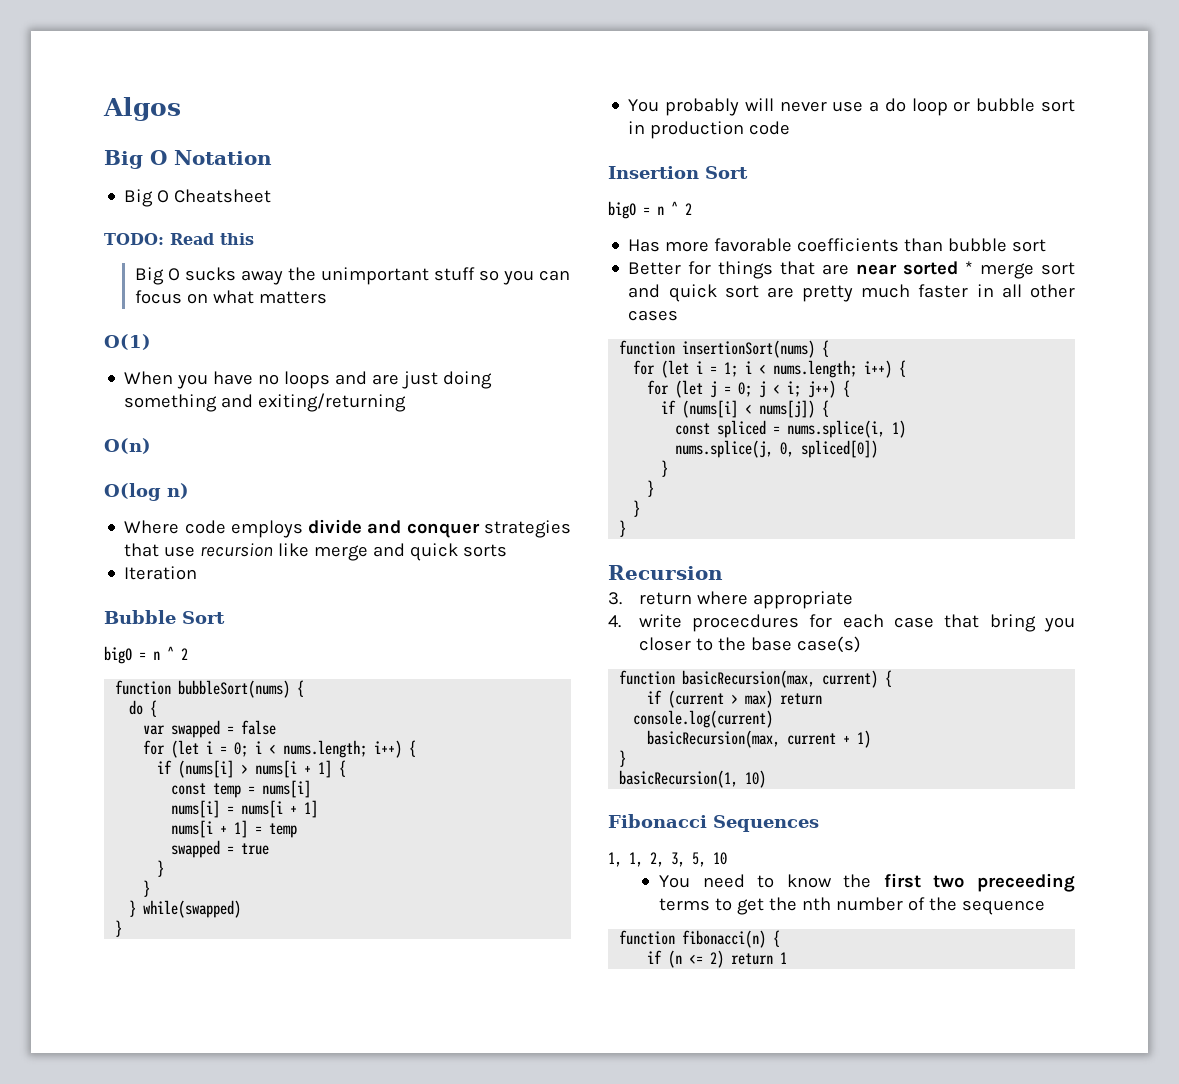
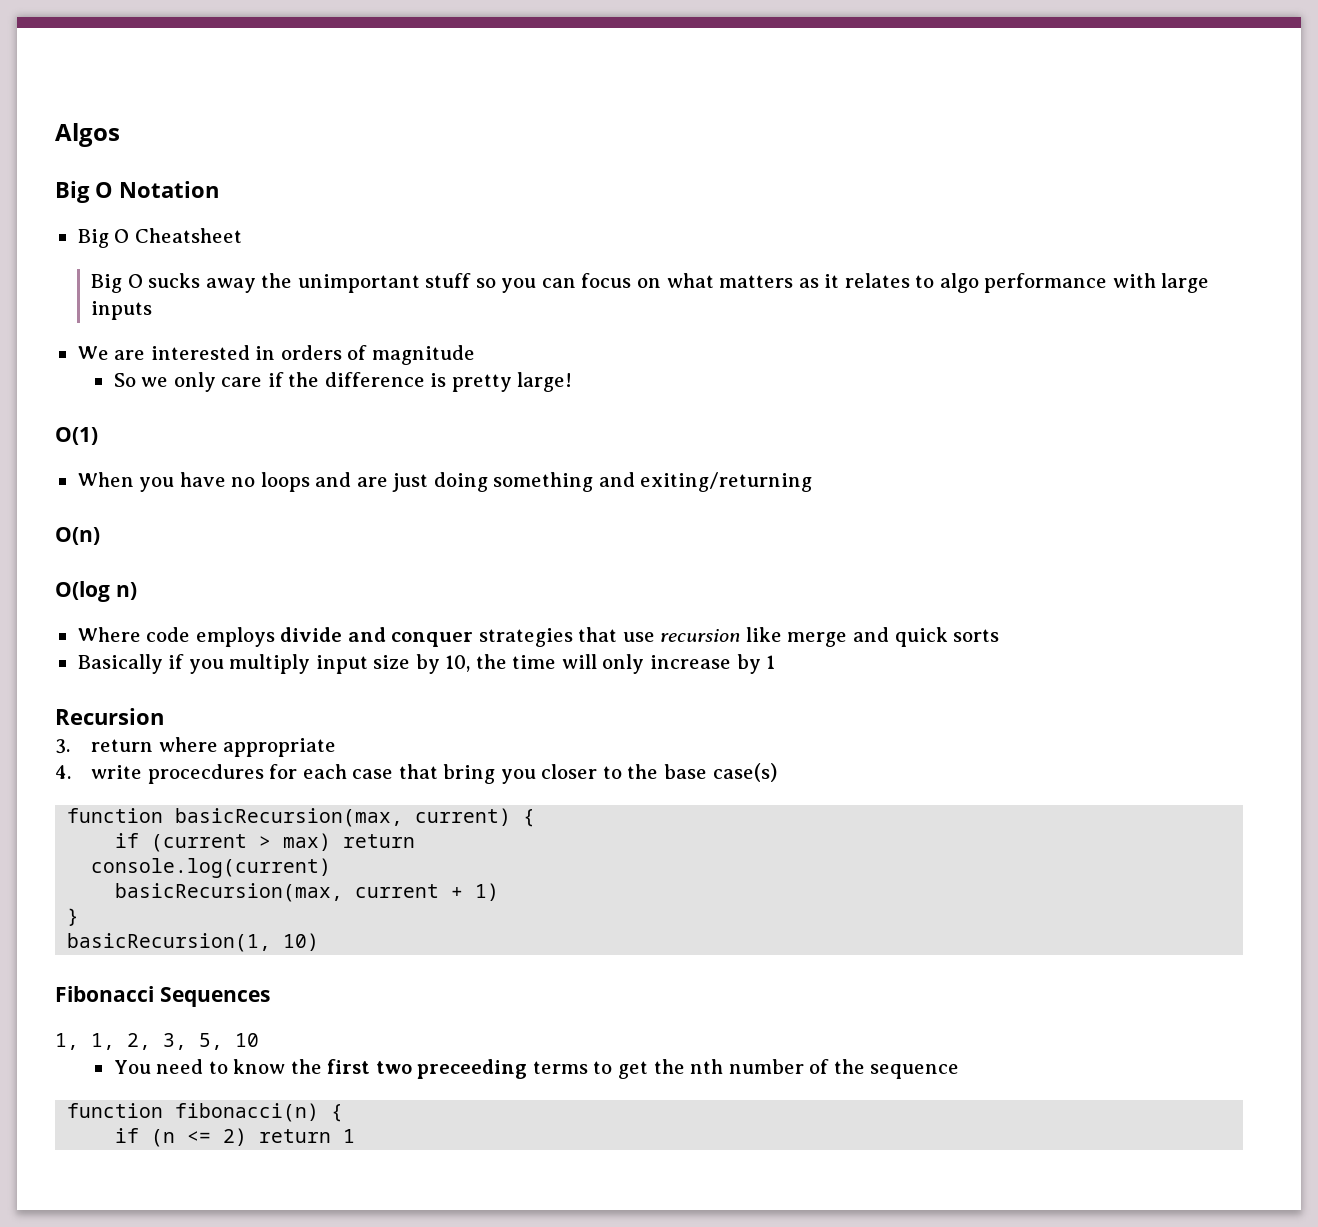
[104,233,254,245] // TODO: Read this -> (242, 235) none
(327, 297) none -> [798,273,1210,293] [91,301,153,320] [77,345,475,365] [113,372,573,392] as it relates to algo performance with large inputs // We are interested in orders of magnitude // So we only care if the difference is pretty large!
[124,566,198,580] [104,610,225,624] [104,646,188,664] [115,680,305,698] [129,700,158,717] [143,720,277,738] [143,740,417,758] [157,760,347,778] [171,780,312,798] [171,800,319,818] [171,820,298,838] [171,840,270,858] [157,860,165,877] [143,880,151,897] [129,900,242,918] [115,920,123,937] [628,98,1075,116] [628,121,791,139] [608,166,748,179] [608,201,692,219] [628,238,1047,252] [628,261,1075,279] [628,284,1075,302] [628,310,679,321] [619,340,830,358] [633,360,907,378] [647,380,851,398] [661,400,830,418] [675,420,907,438] [675,440,879,458] [661,460,669,477] [647,480,655,497] [633,500,641,517] [619,520,627,537] Iteration // Bubble Sort // bigO = n ^ 2 // function bubbleSort(nums) { // do { // var swapped = false // for (let i = 0; i < nums.length; i++) { // if (nums[i] > nums[i + 1] { // const temp = nums[i] // nums[i] = nums[i + 1] // nums[i + 1] = temp // swapped = true // } // } // } while(swapped) // } // You probably will never use a do loop or bubble sort in production code // Insertion Sort // bigO = n ^ 2 // Has more favorable coefficients than bubble sort // Better for things that are near sorted * merge sort and quick sort are pretty much faster in all other cases // function insertionSort(nums) { // for (let i = 1; i < nums.length; i++) { // for (let j = 0; j < i; j++) { // if (nums[i] < nums[j]) { // const spliced = nums.splice(i, 1) // nums.splice(j, 0, spliced[0]) // } // } // } // } -> [77,654,776,674] Basically if you multiply input size by 10, the time will only increase by 1

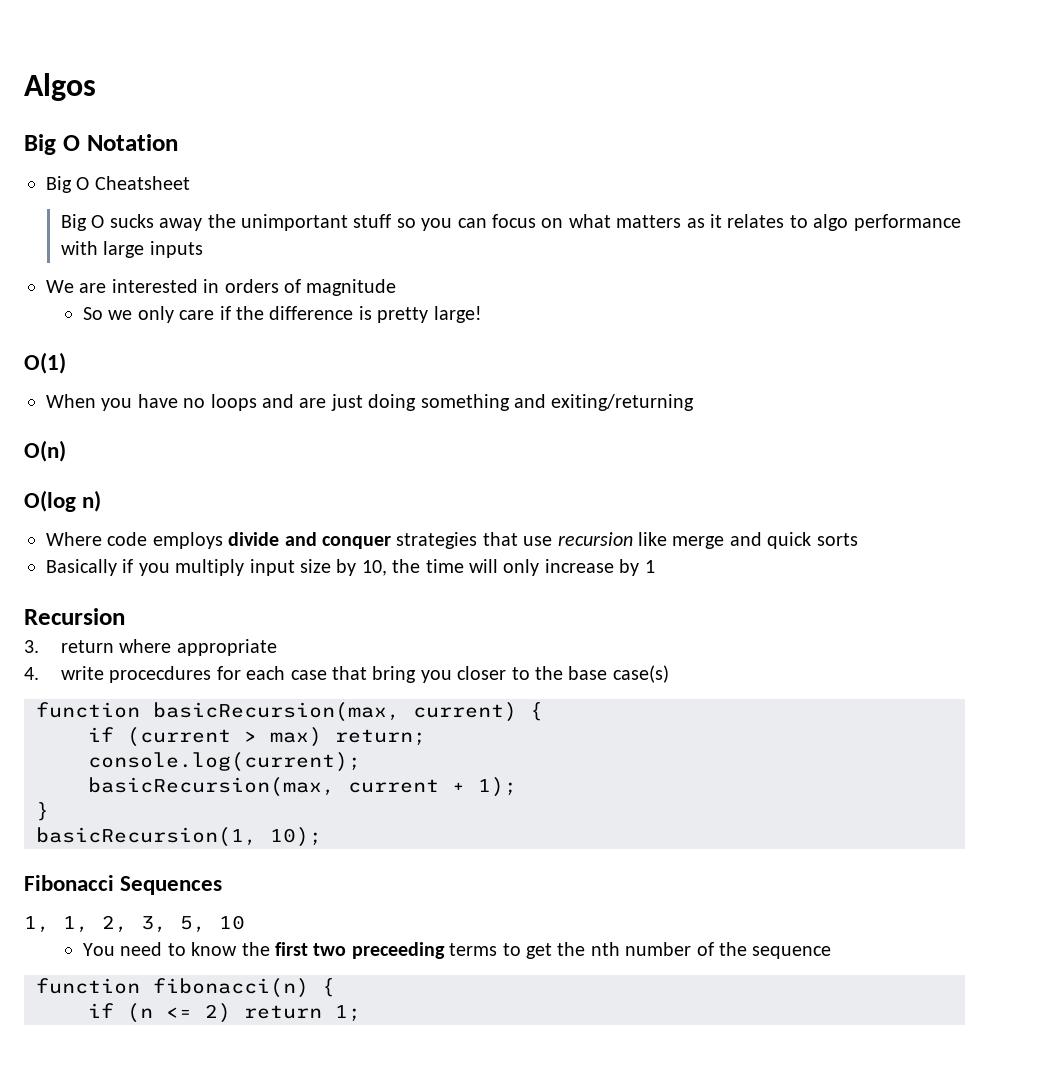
[343,834,416,848] [91,858,332,878] return // console.log(current) -> [335,729,426,746] [88,752,361,772] return; // console.log(current);
[475,883,500,901] 1) -> [478,777,517,797] 1);
[283,933,320,951] 10) -> [270,827,322,847] 10);
[343,1129,356,1143] 1 -> [335,1005,361,1022] 1;

